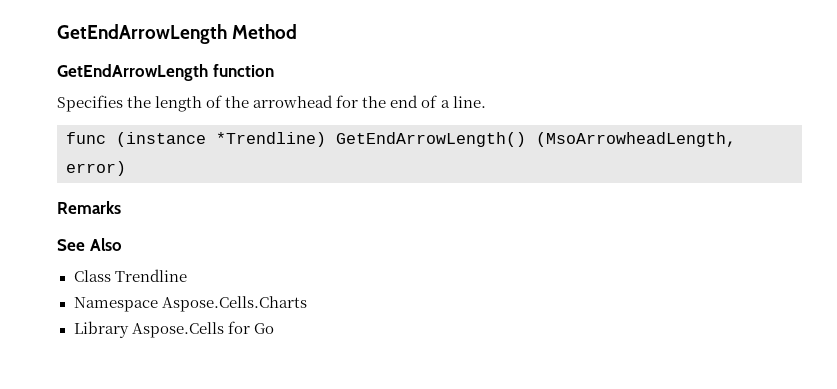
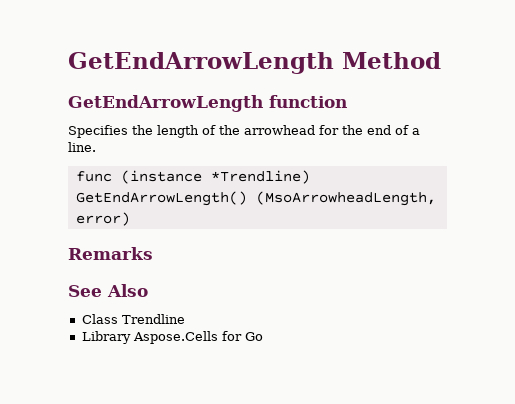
[73,296,307,312] // Namespace Aspose.Cells.Charts -> (185, 319) none

